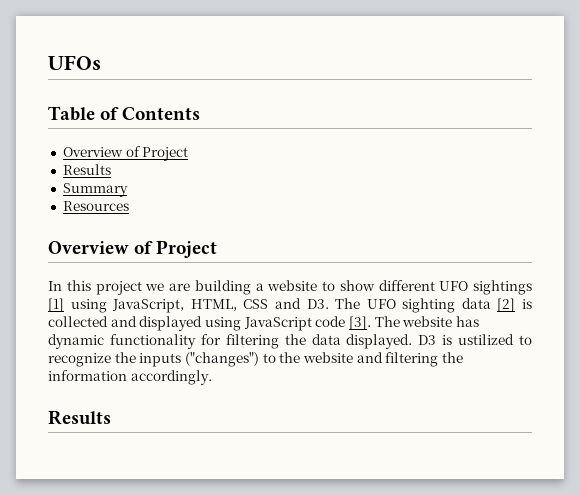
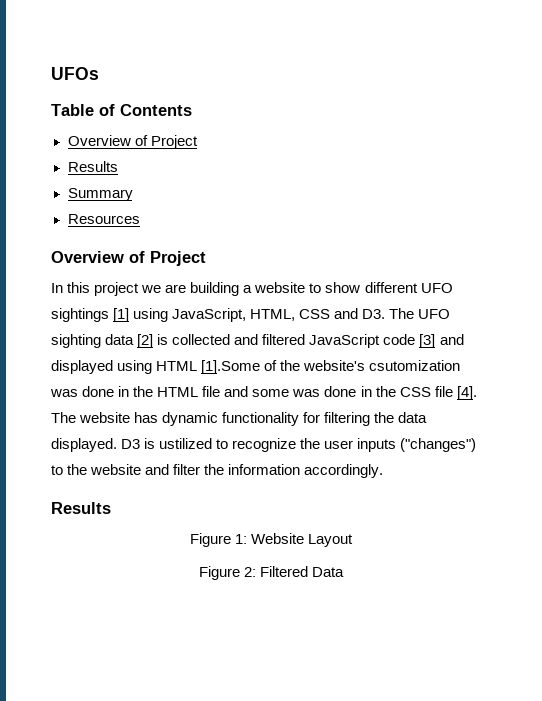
[139,316,371,331] displayed using JavaScript code [3]. -> [262,334,464,348] [51,360,461,374] [50,386,477,400] filtered JavaScript code [3] and displayed using HTML [1].Some of the website's csutomization was done in the HTML file and some was done in the CSS file [4].
(136, 357) none -> [324,440,354,449] user
[385,352,439,367] filtering -> [173,464,201,475] filter
(111, 417) none -> [189,533,354,547] [198,566,345,580] // Figure 1: Website Layout // Figure 2: Filtered Data

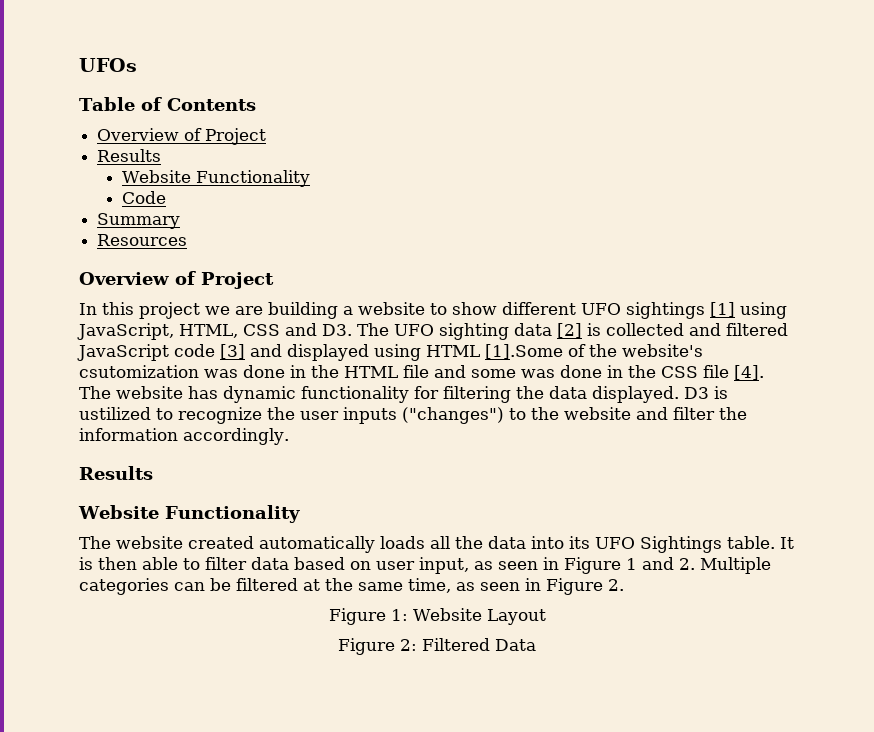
(118, 166) none -> [121,170,310,187] [121,191,166,204] // Website Functionality // Code
(111, 508) none -> [78,505,300,523] [79,536,794,553] [79,557,771,574] [79,578,624,595] // Website Functionality // The website created automatically loads all the data into its UFO Sightings table. It is then able to filter data based on user input, as seen in Figure 1 and 2. Multiple categories can be filtered at the same time, as seen in Figure 2.

